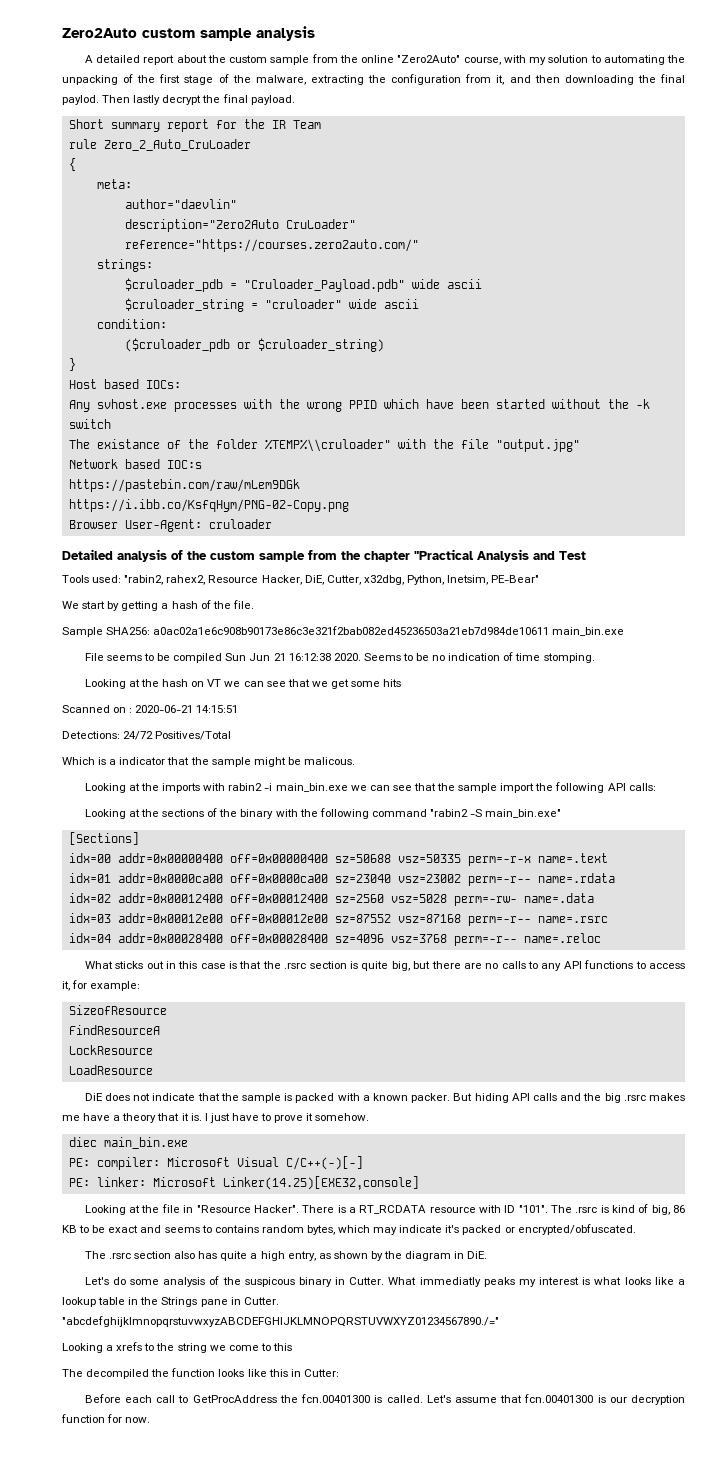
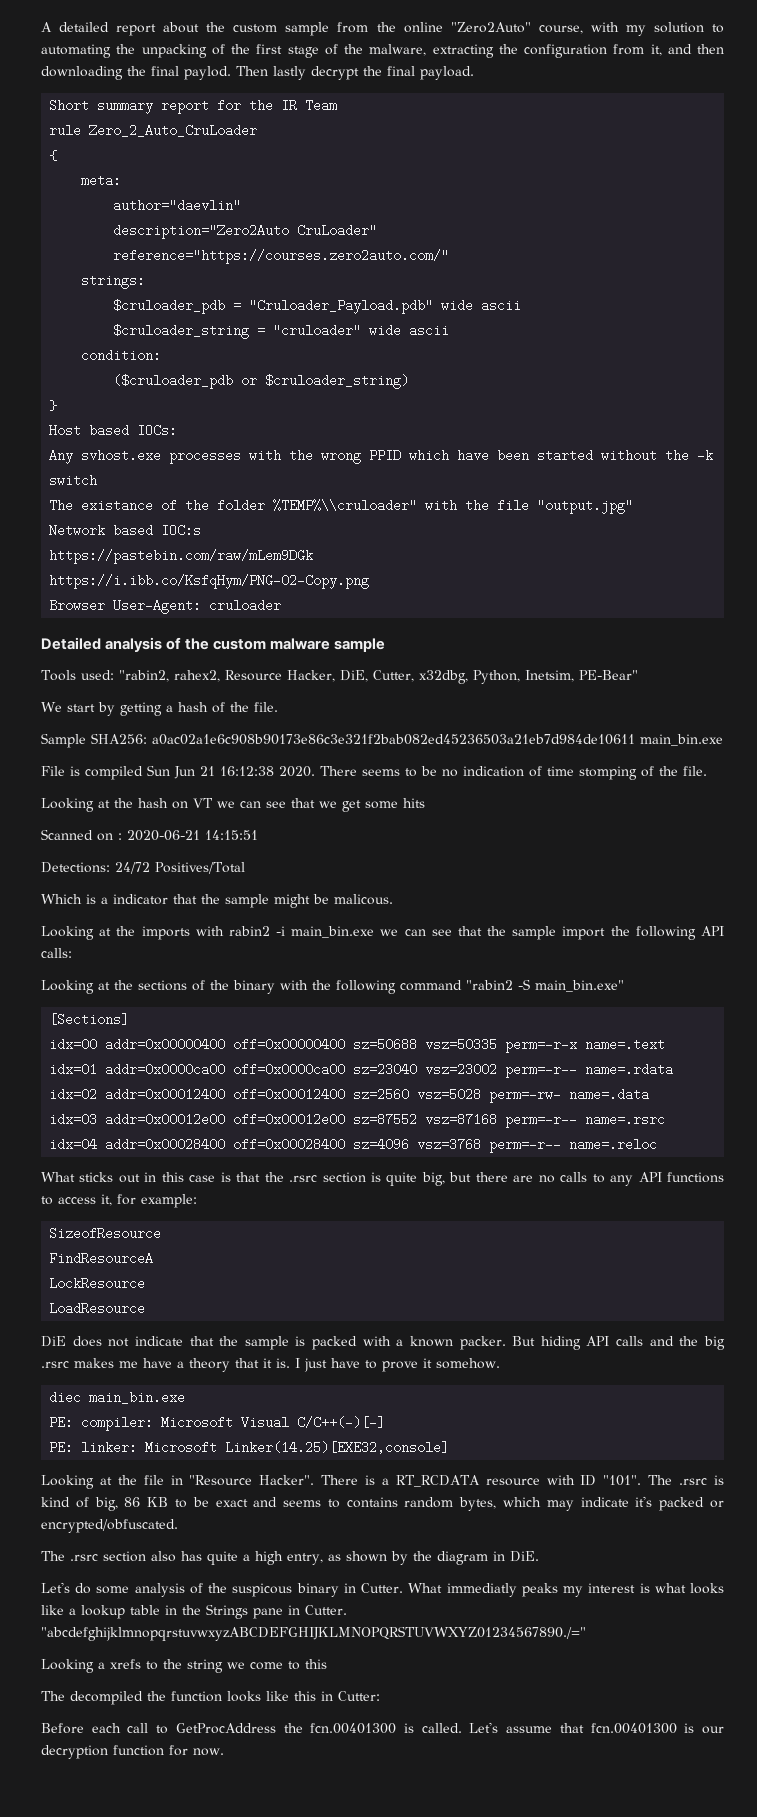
[62,26,315,41] Zero2Auto custom sample analysis // -> (41, 27) none
[259,549,586,562] sample from the chapter "Practical Analysis and Test -> [270,638,386,652] malware sample
[106,653,171,661] seems to be -> [70,766,80,776] is
[363,653,401,661] Seems -> [320,766,400,776] There seems
[543,653,595,663] stomping. -> [579,766,707,780] stomping of the file.

